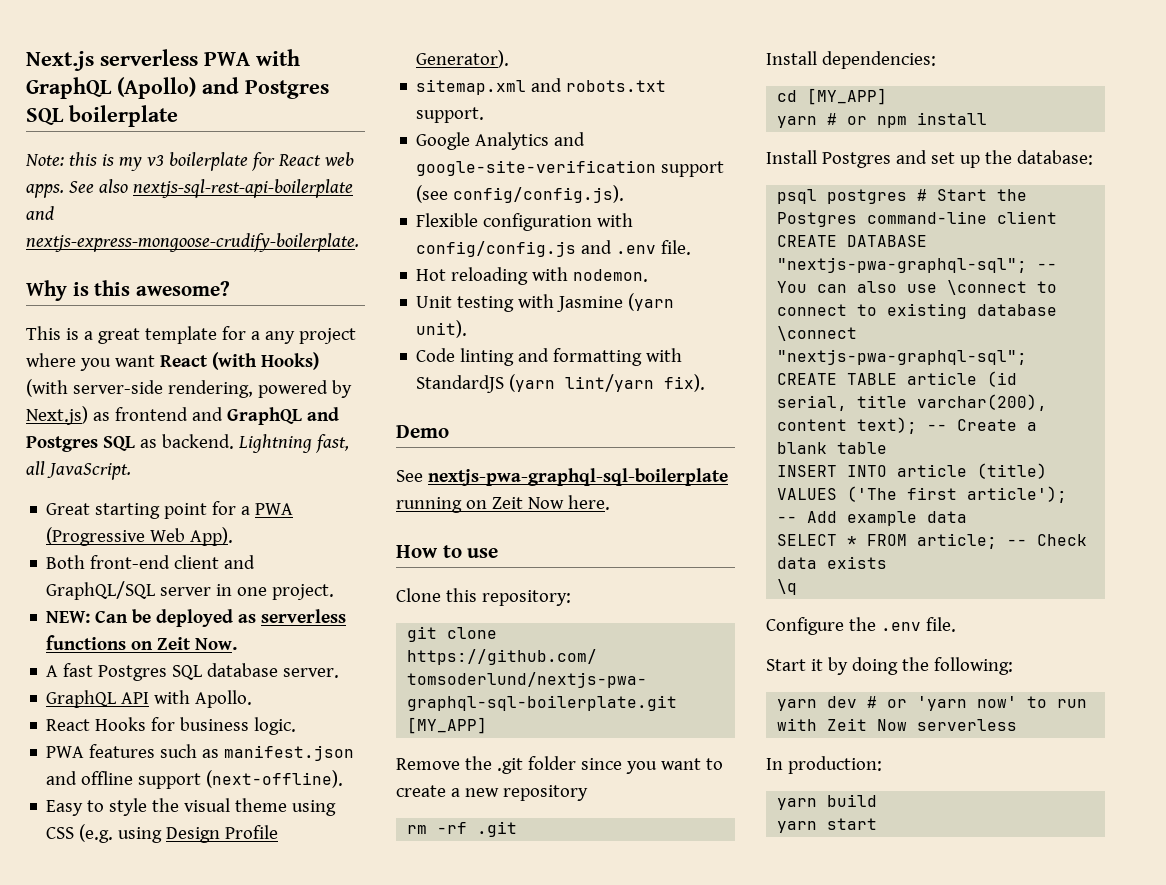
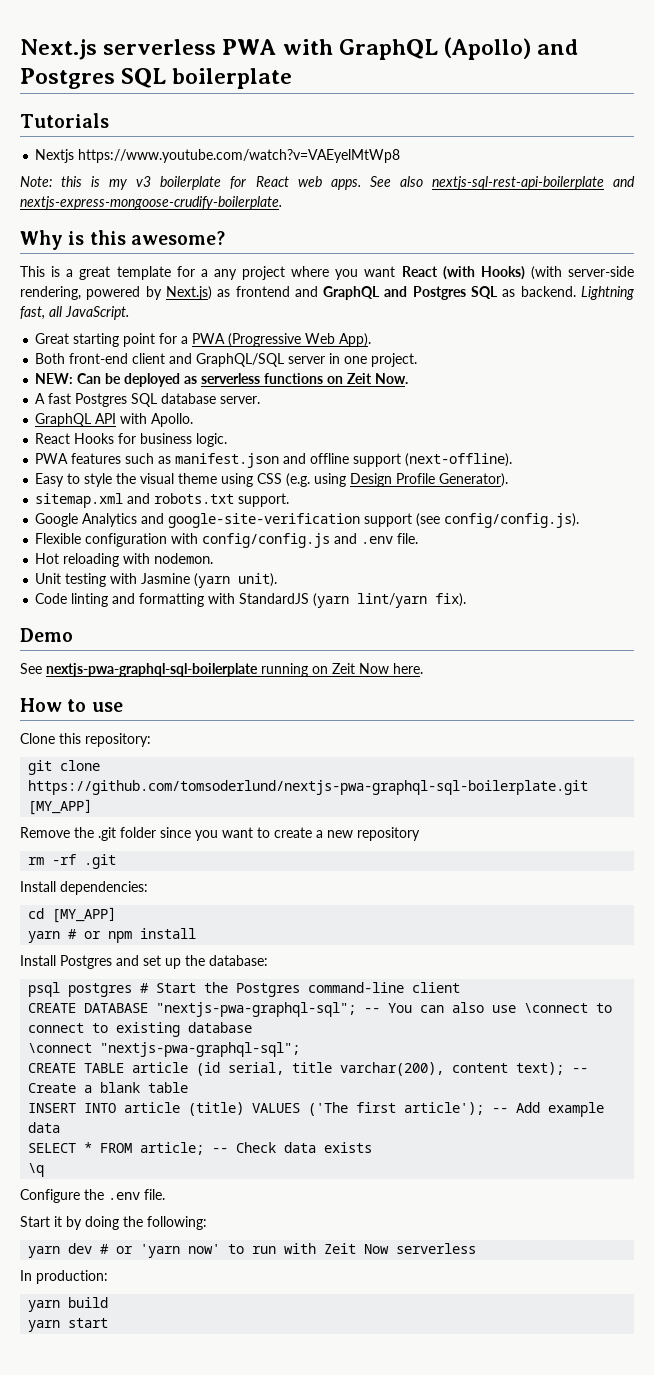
(178, 116) none -> [20,113,109,128] [35,149,401,163] // Tutorials // Nextjs https://www.youtube.com/watch?v=VAEyelMtWp8

